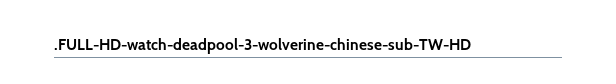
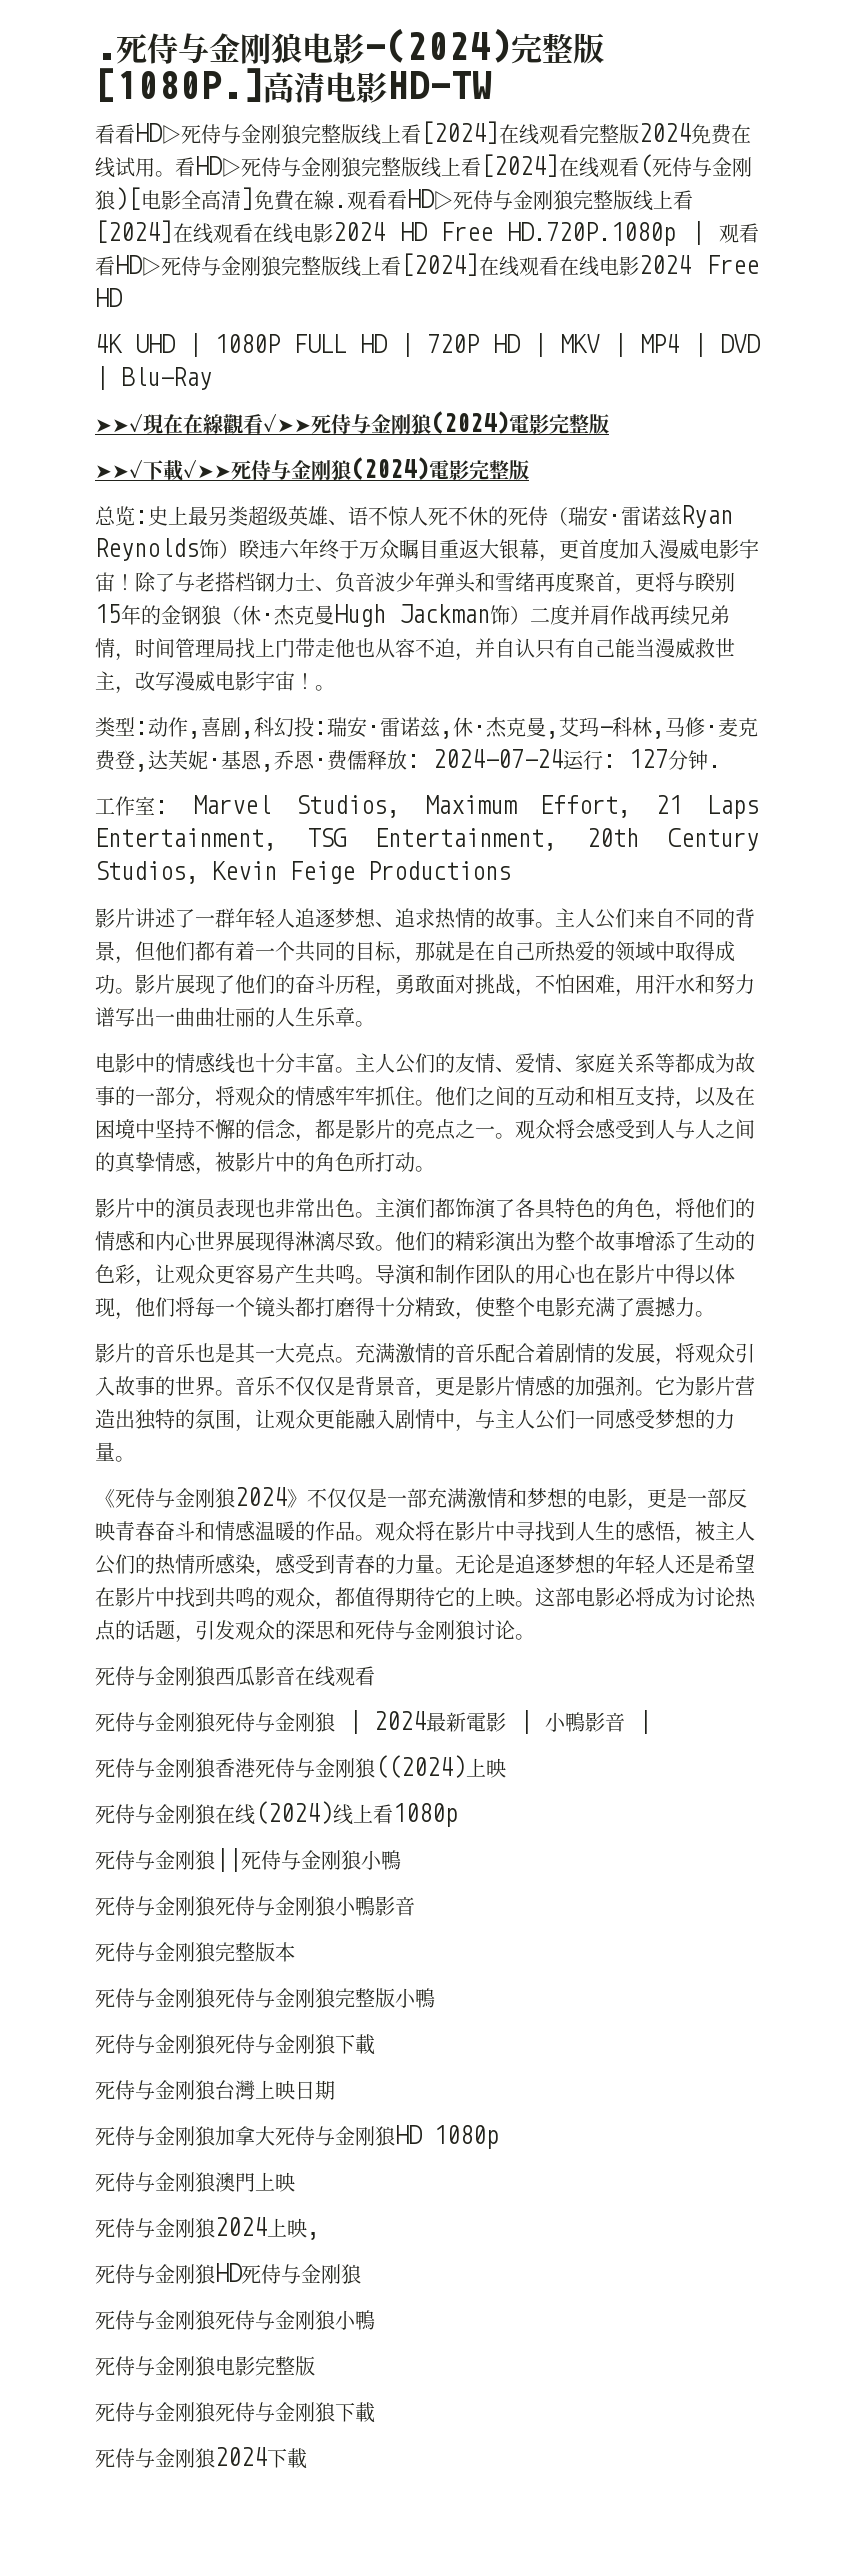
[54,38,471,54] .FULL-HD-watch-deadpool-3-wolverine-chinese-sub-TW-HD -> [95,28,604,64] [95,68,492,103] [95,121,751,145] [95,154,752,178] [95,187,693,211] [95,220,759,246] [95,253,759,277] [95,288,122,307] [95,333,760,357] [95,366,212,390] [95,411,609,435] [95,457,529,481] [95,505,733,528] [95,538,759,562] [95,571,735,595] [95,604,730,627] [95,638,735,661] [95,671,335,694] [95,717,758,739] [95,749,721,772] [95,795,759,819] [95,828,759,851] [95,861,511,884] [95,908,755,929] [95,941,735,964] [95,974,755,997] [95,1007,375,1027] [95,1052,755,1074] [95,1085,755,1109] [95,1118,755,1142] [95,1151,435,1175] [95,1198,755,1221] [95,1230,755,1252] [95,1264,735,1287] [95,1297,715,1320] [95,1343,755,1366] [95,1375,755,1399] [95,1408,735,1432] [95,1442,135,1462] [95,1487,747,1511] [95,1520,755,1544] [95,1553,755,1577] [95,1587,756,1610] [95,1620,535,1643] [95,1666,375,1687] [95,1710,651,1734] [95,1755,506,1778] [95,1801,458,1827] [95,1848,401,1872] [95,1896,415,1916] [95,1942,295,1962] [95,1988,435,2008] [95,2034,375,2055] [95,2080,335,2100] [95,2125,499,2149] [95,2172,295,2192] [95,2217,320,2240] [95,2263,361,2284] [95,2310,375,2330] [95,2356,315,2376] [95,2402,375,2423] [95,2447,307,2469] .死侍与金刚狼电影-(2024)完整版[1080P.]高清电影HD-TW // 看看HD▷死侍与金刚狼完整版线上看[2024]在线观看完整版2024免费在线试用。看HD▷死侍与金刚狼完整版线上看[2024]在线观看(死侍与金刚狼)[电影全高清]免費在線.观看看HD▷死侍与金刚狼完整版线上看[2024]在线观看在线电影2024 HD Free HD.720P.1080p | 观看看HD▷死侍与金刚狼完整版线上看[2024]在线观看在线电影2024 Free HD // 4K UHD | 1080P FULL HD | 720P HD | MKV | MP4 | DVD | Blu-Ray // ➤➤✓現在在線觀看✓➤➤死侍与金刚狼(2024)電影完整版 // ➤➤✓下載✓➤➤死侍与金刚狼(2024)電影完整版 // 总览:史上最另类超级英雄、语不惊人死不休的死侍（瑞安·雷诺兹Ryan Reynolds饰）睽违六年终于万众瞩目重返大银幕，更首度加入漫威电影宇宙！除了与老搭档钢力士、负音波少年弹头和雪绪再度聚首，更将与睽别15年的金钢狼（休·杰克曼Hugh Jackman饰）二度并肩作战再续兄弟情，时间管理局找上门带走他也从容不迫，并自认只有自己能当漫威救世主，改写漫威电影宇宙！。 // 类型:动作,喜剧,科幻投:瑞安·雷诺兹,休·杰克曼,艾玛-科林,马修·麦克费登,达芙妮·基恩,乔恩·费儒释放: 2024-07-24运行: 127分钟. // 工作室: Marvel Studios, Maximum Effort, 21 Laps Entertainment, TSG Entertainment, 20th Century Studios, Kevin Feige Productions // 影片讲述了一群年轻人追逐梦想、追求热情的故事。主人公们来自不同的背景，但他们都有着一个共同的目标，那就是在自己所热爱的领域中取得成功。影片展现了他们的奋斗历程，勇敢面对挑战，不怕困难，用汗水和努力谱写出一曲曲壮丽的人生乐章。 // 电影中的情感线也十分丰富。主人公们的友情、爱情、家庭关系等都成为故事的一部分，将观众的情感牢牢抓住。他们之间的互动和相互支持，以及在困境中坚持不懈的信念，都是影片的亮点之一。观众将会感受到人与人之间的真挚情感，被影片中的角色所打动。 // 影片中的演员表现也非常出色。主演们都饰演了各具特色的角色，将他们的情感和内心世界展现得淋漓尽致。他们的精彩演出为整个故事增添了生动的色彩，让观众更容易产生共鸣。导演和制作团队的用心也在影片中得以体现，他们将每一个镜头都打磨得十分精致，使整个电影充满了震撼力。 // 影片的音乐也是其一大亮点。充满激情的音乐配合着剧情的发展，将观众引入故事的世界。音乐不仅仅是背景音，更是影片情感的加强剂。它为影片营造出独特的氛围，让观众更能融入剧情中，与主人公们一同感受梦想的力量。 // 《死侍与金刚狼2024》不仅仅是一部充满激情和梦想的电影，更是一部反映青春奋斗和情感温暖的作品。观众将在影片中寻找到人生的感悟，被主人公们的热情所感染，感受到青春的力量。无论是追逐梦想的年轻人还是希望在影片中找到共鸣的观众，都值得期待它的上映。这部电影必将成为讨论热点的话题，引发观众的深思和死侍与金刚狼讨论。 // 死侍与金刚狼西瓜影音在线观看 // 死侍与金刚狼死侍与金刚狼 | 2024最新電影 | 小鴨影音 | // 死侍与金刚狼香港死侍与金刚狼((2024)上映 // 死侍与金刚狼在线(2024)线上看1080p // 死侍与金刚狼||死侍与金刚狼小鴨 // 死侍与金刚狼死侍与金刚狼小鴨影音 // 死侍与金刚狼完整版本 // 死侍与金刚狼死侍与金刚狼完整版小鴨 // 死侍与金刚狼死侍与金刚狼下載 // 死侍与金刚狼台灣上映日期 // 死侍与金刚狼加拿大死侍与金刚狼HD 1080p // 死侍与金刚狼澳門上映 // 死侍与金刚狼2024上映, // 死侍与金刚狼HD死侍与金刚狼 // 死侍与金刚狼死侍与金刚狼小鴨 // 死侍与金刚狼电影完整版 // 死侍与金刚狼死侍与金刚狼下載 // 死侍与金刚狼2024下載

